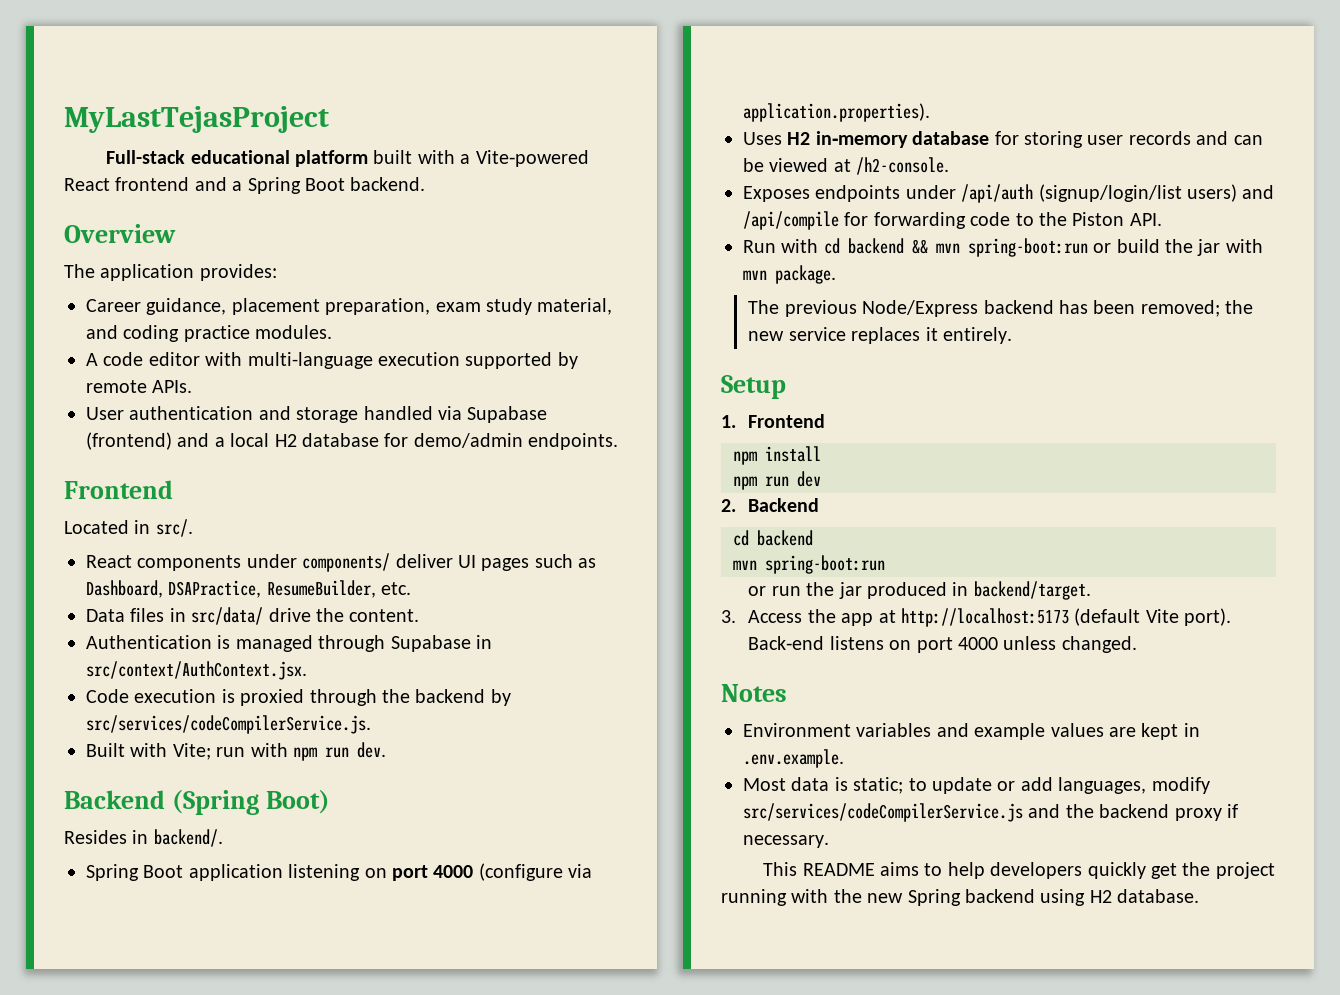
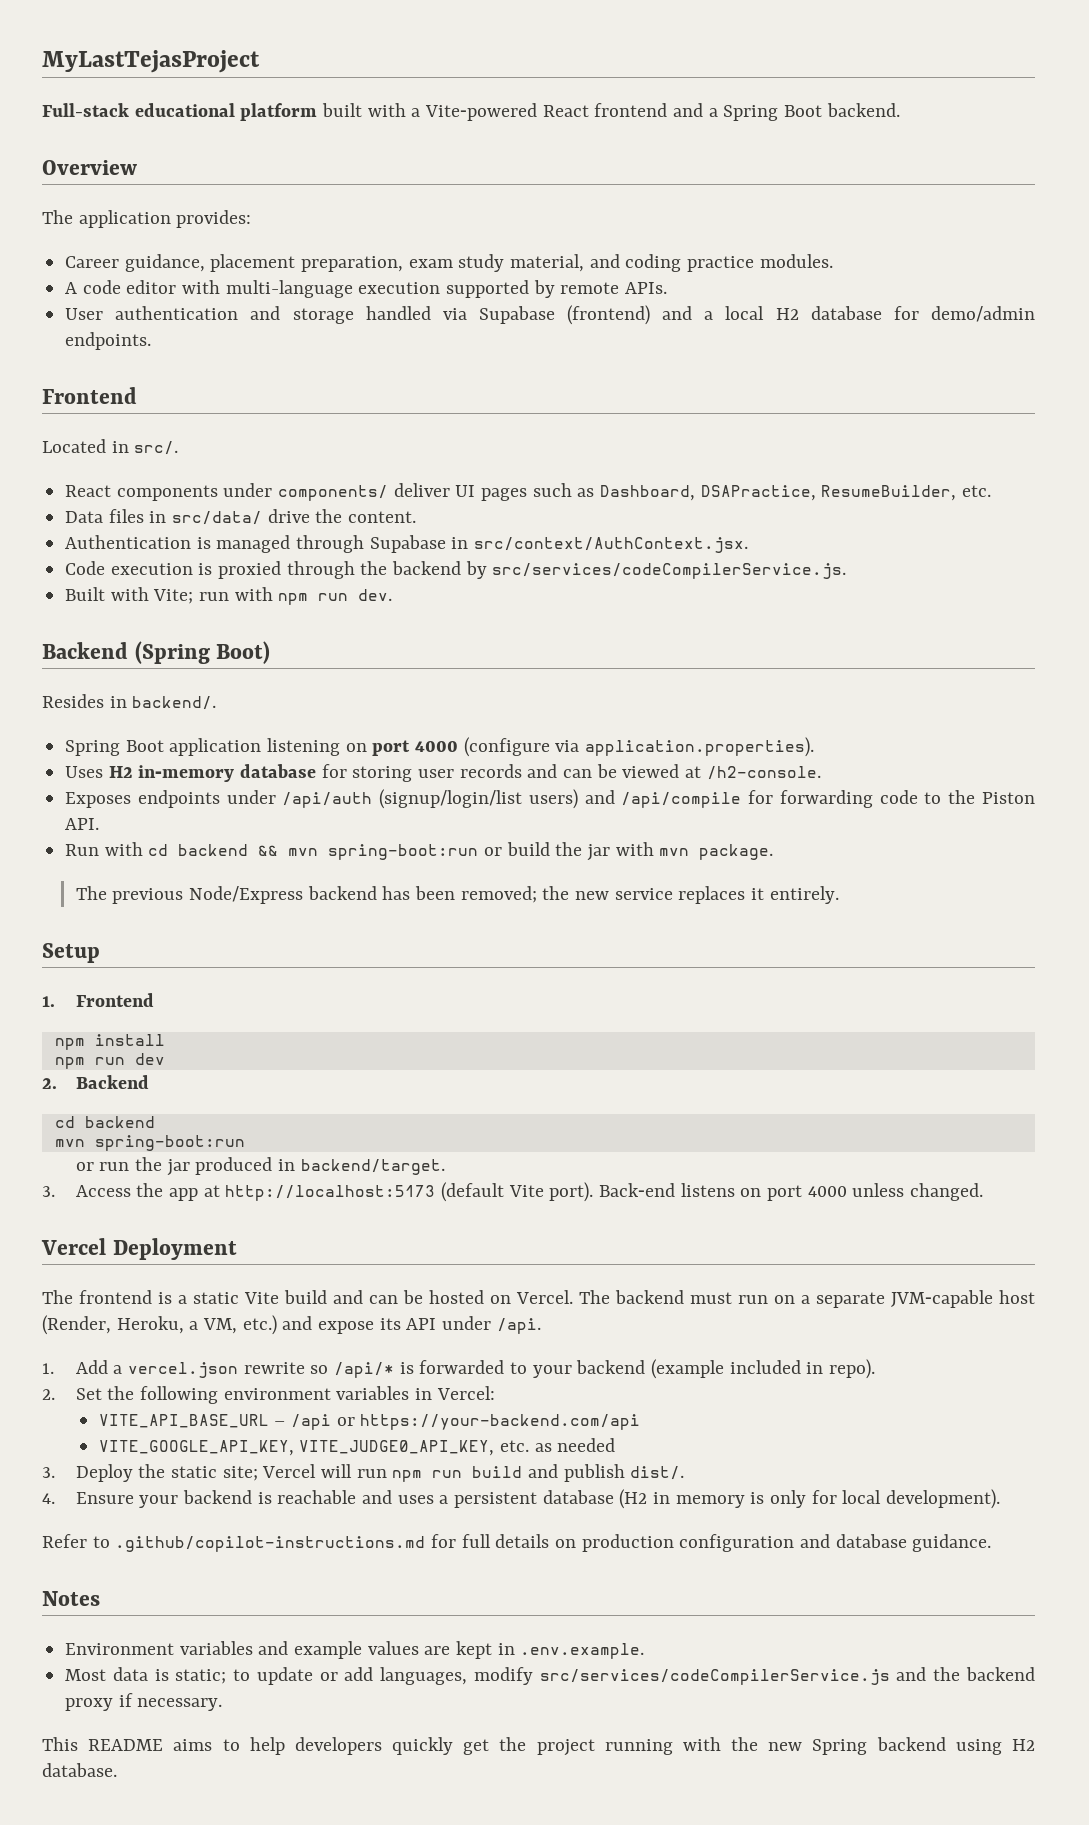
(1137, 644) none -> [41,1238,237,1260] [42,1290,1035,1308] [42,1315,541,1335] [42,1359,875,1379] [42,1386,495,1404] [98,1414,641,1430] [98,1438,616,1456] [42,1464,685,1482] [42,1489,1000,1509] [42,1534,992,1552] // Vercel Deployment // The frontend is a static Vite build and can be hosted on Vercel. The backend must run on a separate JVM‑capable host (Render, Heroku, a VM, etc.) and expose its API under /api. // 1. Add a vercel.json rewrite so /api/* is forwarded to your backend (example included in repo). // 2. Set the following environment variables in Vercel: // VITE_API_BASE_URL – /api or https://your-backend.com/api // VITE_GOOGLE_API_KEY, VITE_JUDGE0_API_KEY, etc. as needed // 3. Deploy the static site; Vercel will run npm run build and publish dist/. // 4. Ensure your backend is reachable and uses a persistent database (H2 in memory is only for local development). // Refer to .github/copilot-instructions.md for full details on production configuration and database guidance.

